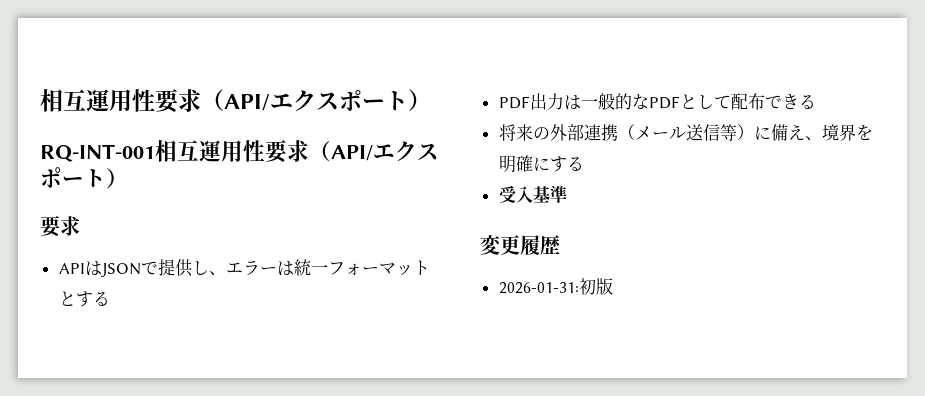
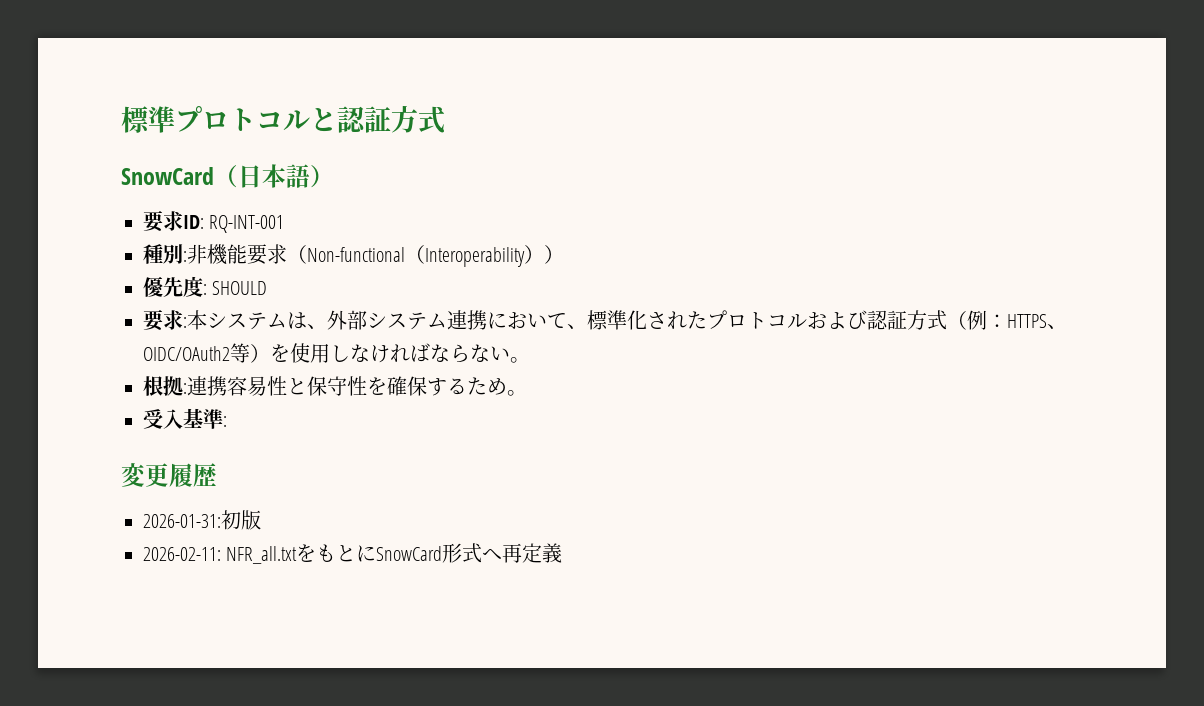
[40,89,431,113] [40,140,439,163] [40,167,128,189] [40,216,80,237] [58,259,430,277] [58,291,110,307] [498,93,816,110] [498,124,873,141] [498,155,584,173] 相互運用性要求（API/エクスポート） // RQ-INT-001相互運用性要求（API/エクスポート） // 要求 // APIはJSONで提供し、エラーは統一フォーマットとする // PDF出力は一般的なPDFとして配布できる // 将来の外部連携（メール送信等）に備え、境界を明確にする -> [121,105,445,134] [121,164,334,188] [143,211,285,233] [143,244,564,267] [143,276,268,297] [143,310,1067,331] [143,343,530,363] [143,376,527,396] 標準プロトコルと認証方式 // SnowCard（日本語） // 要求ID: RQ-INT-001 // 種別:非機能要求（Non-functional（Interoperability）） // 優先度: SHOULD // 要求:本システムは、外部システム連携において、標準化されたプロトコルおよび認証方式（例：HTTPS、OIDC/OAuth2等）を使用しなければならない。 // 根拠:連携容易性と保守性を確保するため。
(567, 194) none -> [223,416,227,427] :
(613, 286) none -> [143,543,563,564] // 2026-02-11: NFR_all.txtをもとにSnowCard形式へ再定義

